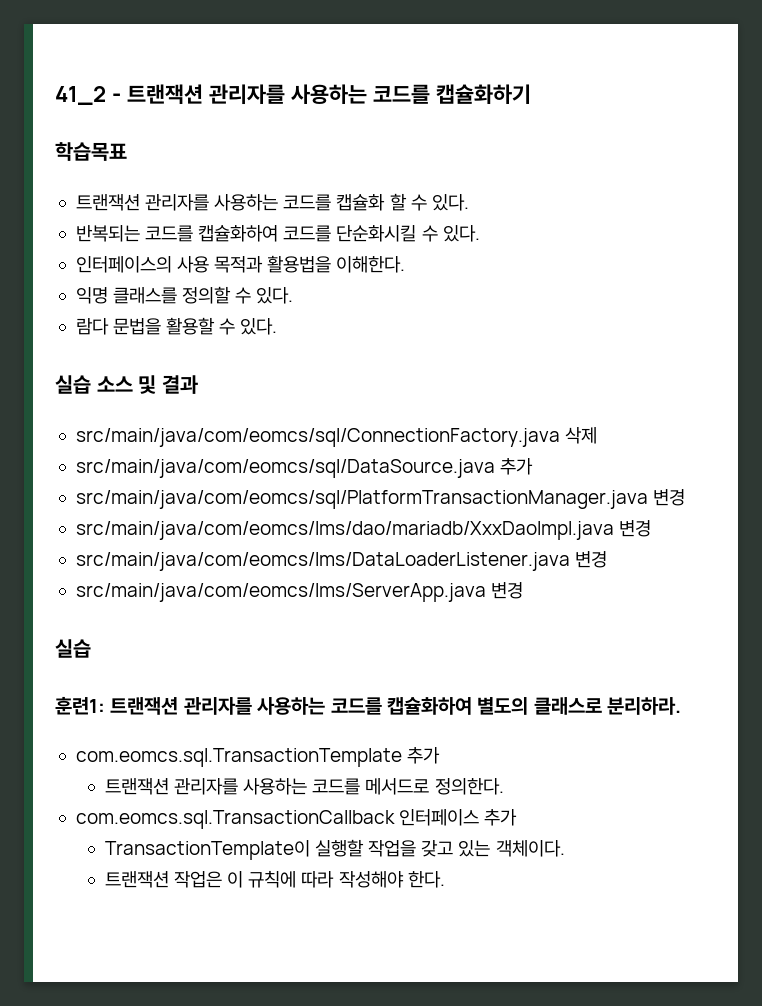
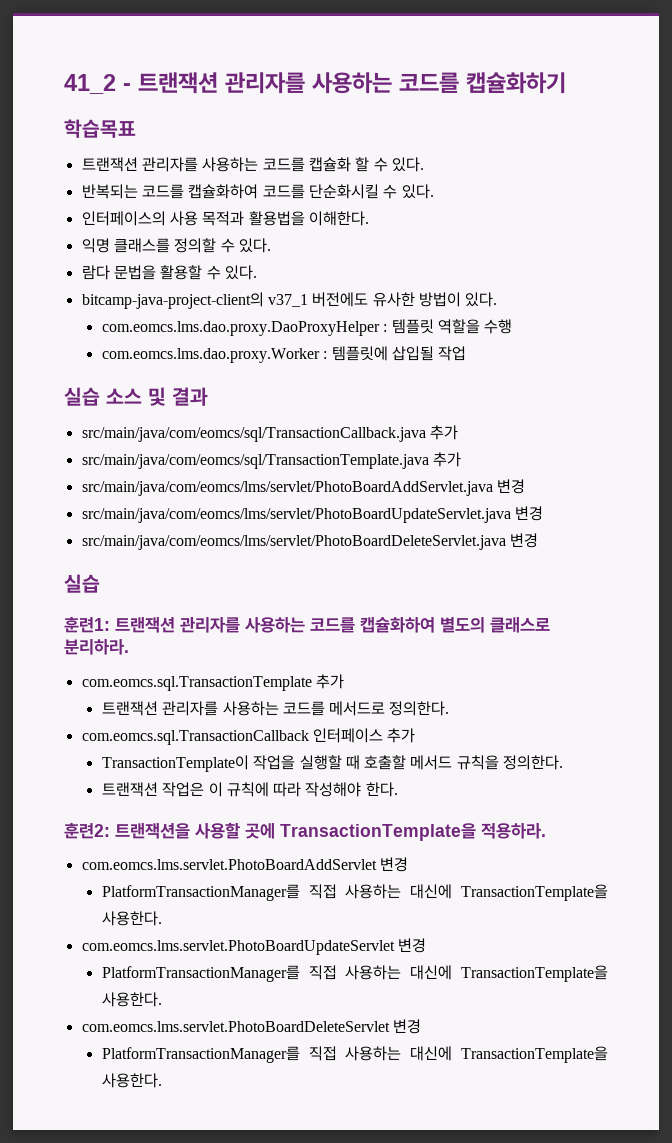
(278, 326) none -> [81,292,498,309] [101,319,513,336] [101,346,467,363] // bitcamp-java-project-client의 v37_1 버전에도 유사한 방법이 있다. // com.eomcs.lms.dao.proxy.DaoProxyHelper : 템플릿 역할을 수행 // com.eomcs.lms.dao.proxy.Worker : 템플릿에 삽입될 작업
[75,427,598,447] [75,458,534,478] [75,489,686,509] [75,520,652,540] [75,551,608,571] [75,583,486,602] src/main/java/com/eomcs/sql/ConnectionFactory.java 삭제 // src/main/java/com/eomcs/sql/DataSource.java 추가 // src/main/java/com/eomcs/sql/PlatformTransactionManager.java 변경 // src/main/java/com/eomcs/lms/dao/mariadb/XxxDaoImpl.java 변경 // src/main/java/com/eomcs/lms/DataLoaderListener.java 변경 // src/main/java/com/eomcs/lms/ServerApp.java -> [81,425,458,442] [81,452,461,469] [81,479,525,496] [81,506,543,523] [81,535,506,550] src/main/java/com/eomcs/sql/TransactionCallback.java 추가 // src/main/java/com/eomcs/sql/TransactionTemplate.java 추가 // src/main/java/com/eomcs/lms/servlet/PhotoBoardAddServlet.java 변경 // src/main/java/com/eomcs/lms/servlet/PhotoBoardUpdateServlet.java 변경 // src/main/java/com/eomcs/lms/servlet/PhotoBoardDeleteServlet.java
[315,839,565,857] 실행할 작업을 갖고 있는 객체이다. -> [253,755,564,770] 작업을 실행할 때 호출할 메서드 규칙을 정의한다.
(445, 879) none -> [64,822,546,841] [81,857,408,872] [101,884,609,901] [101,911,162,926] [81,938,426,955] [101,965,609,982] [101,992,162,1007] [81,1019,421,1034] [101,1046,609,1063] [101,1073,162,1088] // 훈련2: 트랜잭션을 사용할 곳에 TransactionTemplate을 적용하라. // com.eomcs.lms.servlet.PhotoBoardAddServlet 변경 // PlatformTransactionManager를 직접 사용하는 대신에 TransactionTemplate을 사용한다. // com.eomcs.lms.servlet.PhotoBoardUpdateServlet 변경 // PlatformTransactionManager를 직접 사용하는 대신에 TransactionTemplate을 사용한다. // com.eomcs.lms.servlet.PhotoBoardDeleteServlet 변경 // PlatformTransactionManager를 직접 사용하는 대신에 TransactionTemplate을 사용한다.

